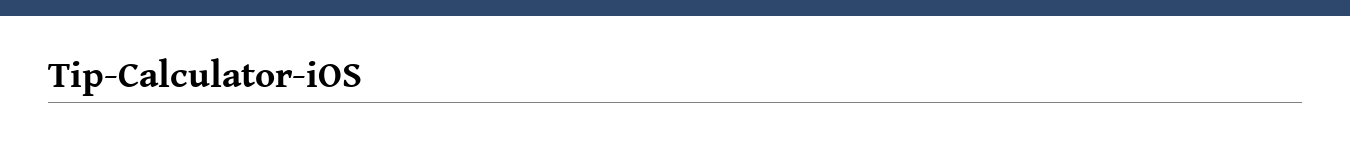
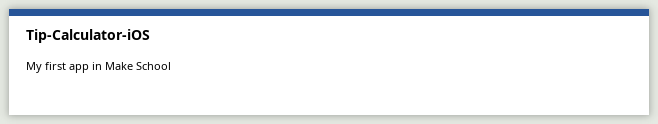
(362, 77) none -> [26,62,171,73] // My first app in Make School

